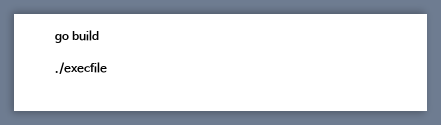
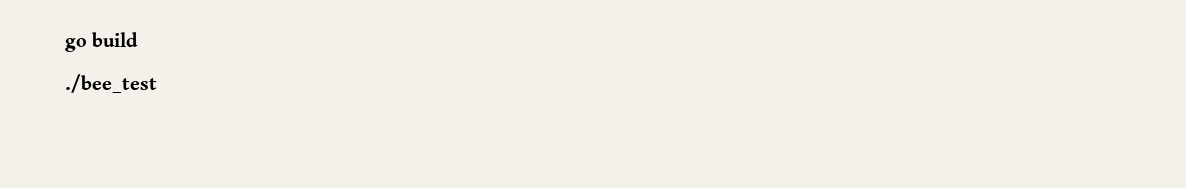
[55,62,107,74] ./execfile -> [65,74,157,93] ./bee_test

